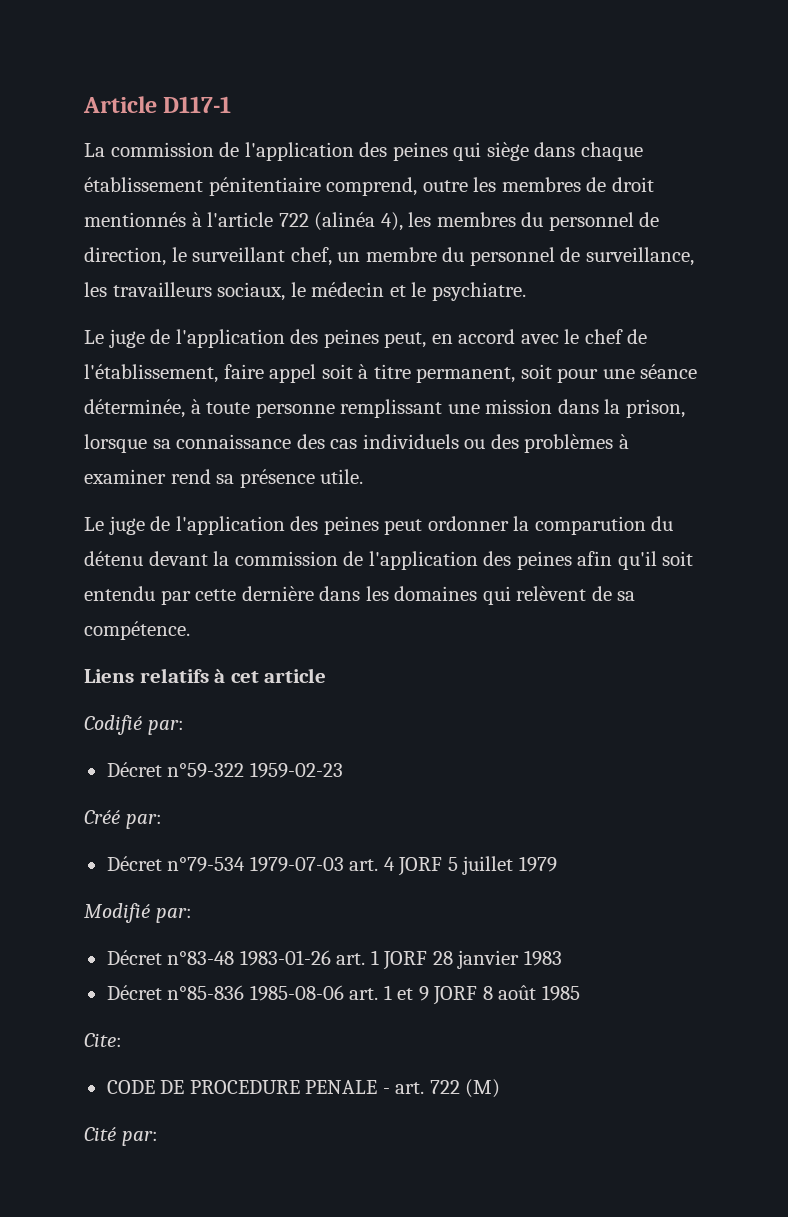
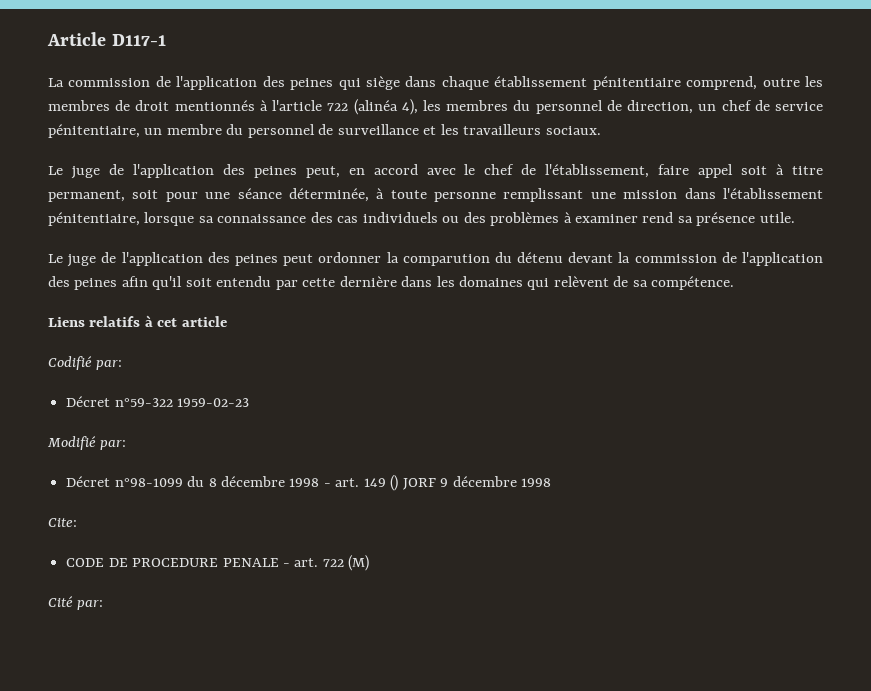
[171,247,332,266] le surveillant chef, -> [698,100,823,111] [48,124,140,138] un chef de service pénitentiaire,
[585,247,694,266] [84,282,526,301] surveillance, les travailleurs sociaux, le médecin et le psychiatre. -> [337,124,601,135] surveillance et les travailleurs sociaux.
[604,399,685,418] la prison, -> [723,188,823,199] [48,212,140,226] l'établissement pénitentiaire,
[84,810,162,829] [106,856,557,876] [84,903,192,923] [106,950,562,970] [106,985,580,1005] Créé par: // Décret n°79-534 1979-07-03 art. 4 JORF 5 juillet 1979 // Modifié par: // Décret n°83-48 1983-01-26 art. 1 JORF 28 janvier 1983 // Décret n°85-836 1985-08-06 art. 1 et 9 JORF 8 août 1985 -> [47,436,127,450] [66,475,552,491] Modifié par: // Décret n°98-1099 du 8 décembre 1998 - art. 149 () JORF 9 décembre 1998

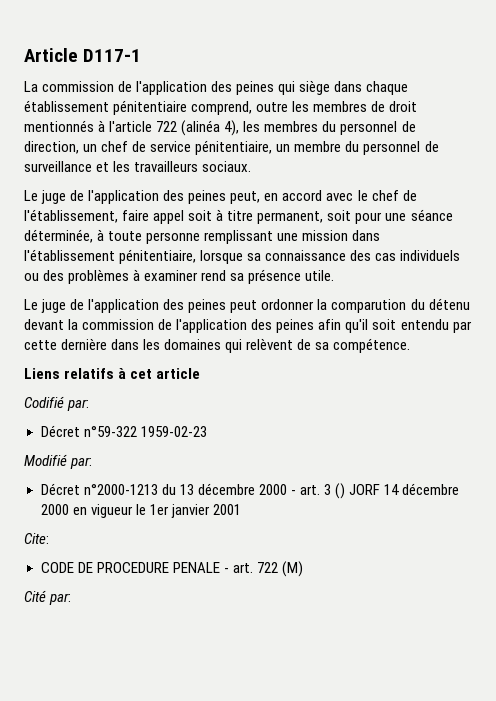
[114,476,386,487] n°98-1099 du 8 décembre 1998 - art. 149 -> [83,483,331,495] n°2000-1213 du 13 décembre 2000 - art. 3
[440,476,552,487] 9 décembre 1998 -> [384,483,460,495] [40,504,241,518] 14 décembre 2000 en vigueur le 1er janvier 2001

